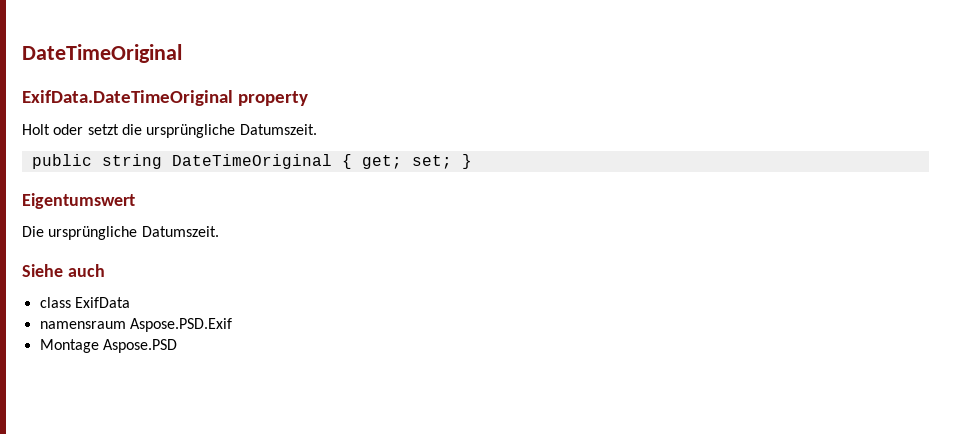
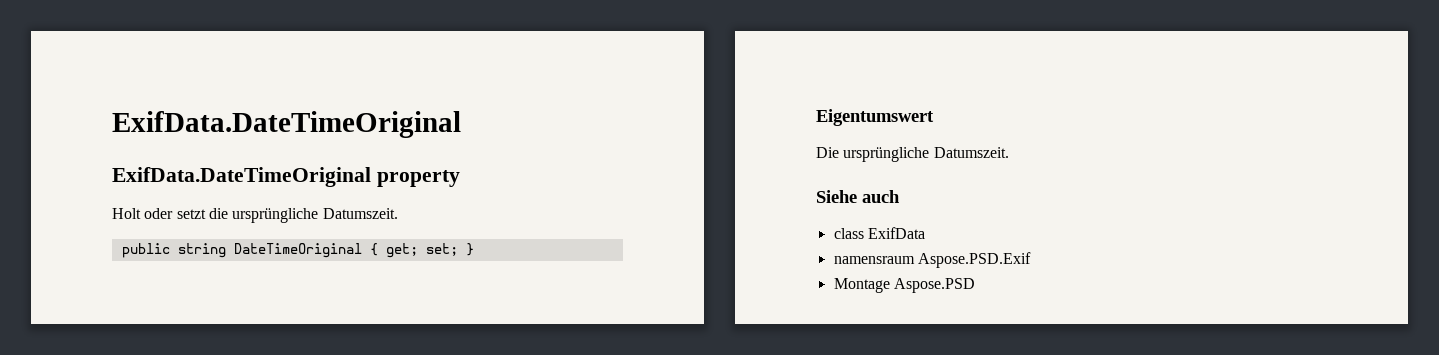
[22,44,182,63] DateTimeOriginal -> [112,111,461,138] ExifData.DateTimeOriginal

